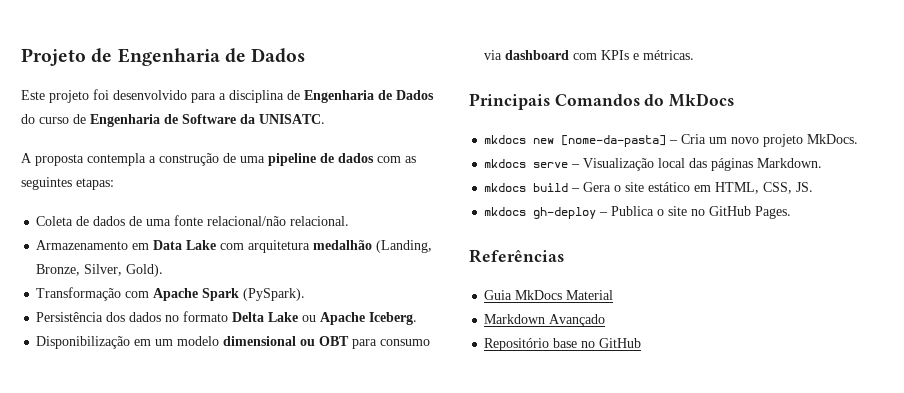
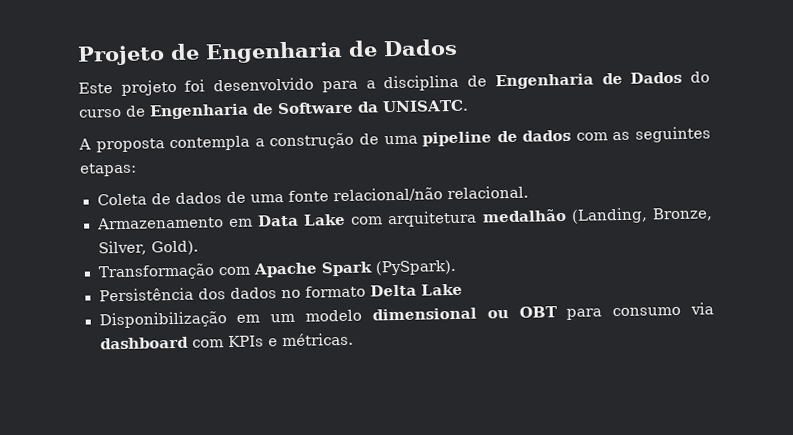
[302,312,418,325] ou Apache Iceberg. -> (463, 289) none
[469,93,735,110] [484,134,859,147] [484,158,823,171] [484,182,814,194] [484,206,792,219] [469,249,564,263] [484,290,614,300] [484,314,606,327] [484,338,642,351] // Principais Comandos do MkDocs // mkdocs new [nome-da-pasta] – Cria um novo projeto MkDocs. // mkdocs serve – Visualização local das páginas Markdown. // mkdocs build – Gera o site estático em HTML, CSS, JS. // mkdocs gh-deploy – Publica o site no GitHub Pages. // Referências // Guia MkDocs Material // Markdown Avançado // Repositório base no GitHub -> (354, 339) none

